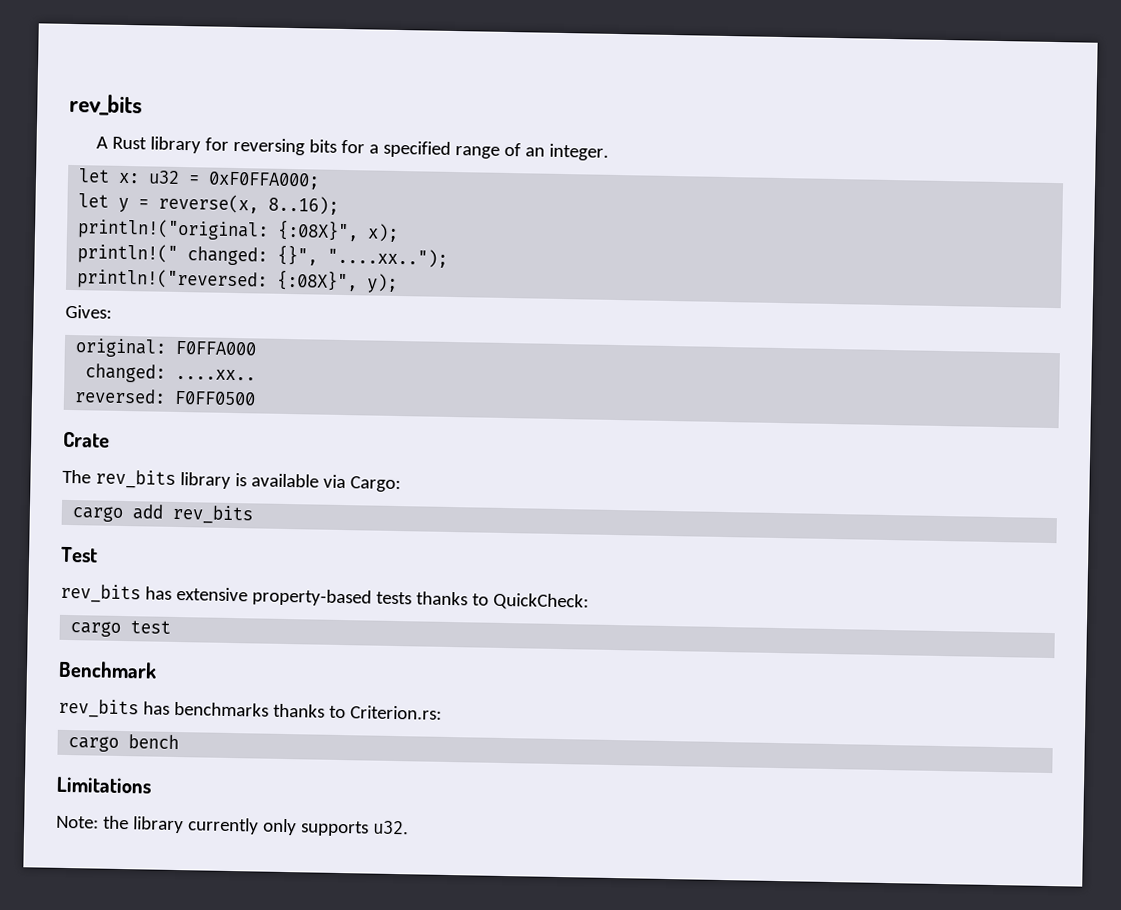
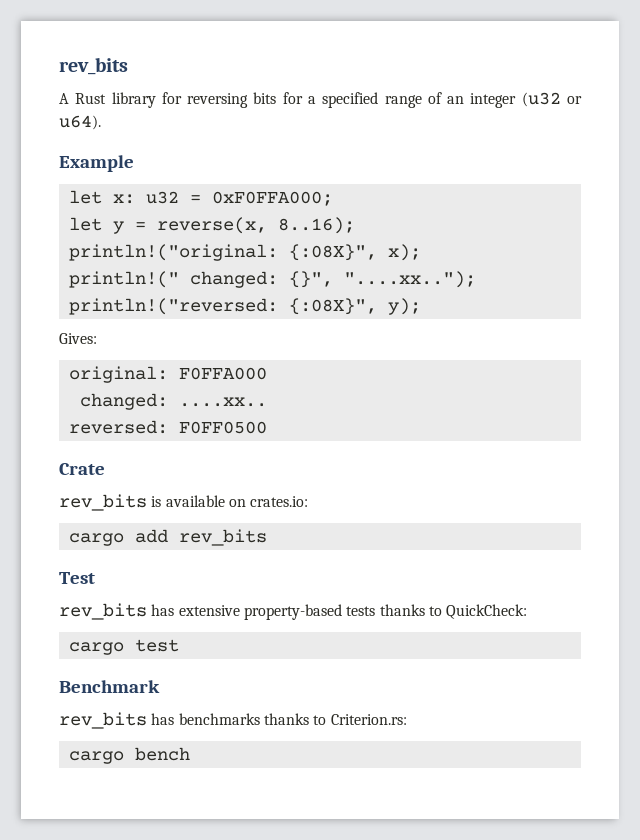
[549,143,610,161] integer. -> [470,92,582,108] [59,115,101,130] [59,155,134,172] integer (u32 or u64). // Example
[62,469,401,493] The rev_bits library is available via Cargo: -> [59,494,309,511] rev_bits is available on crates.io:
[56,776,152,794] [56,815,409,837] // Limitations // Note: the library currently only supports u32. -> (190, 754) none

